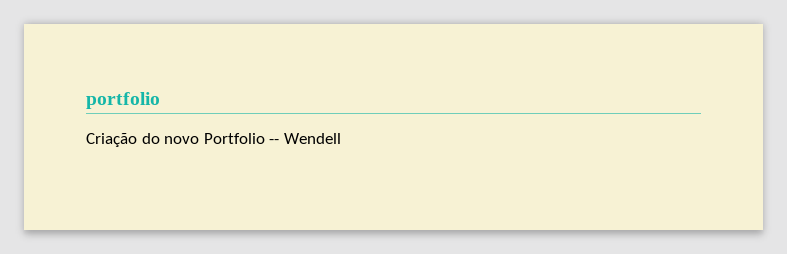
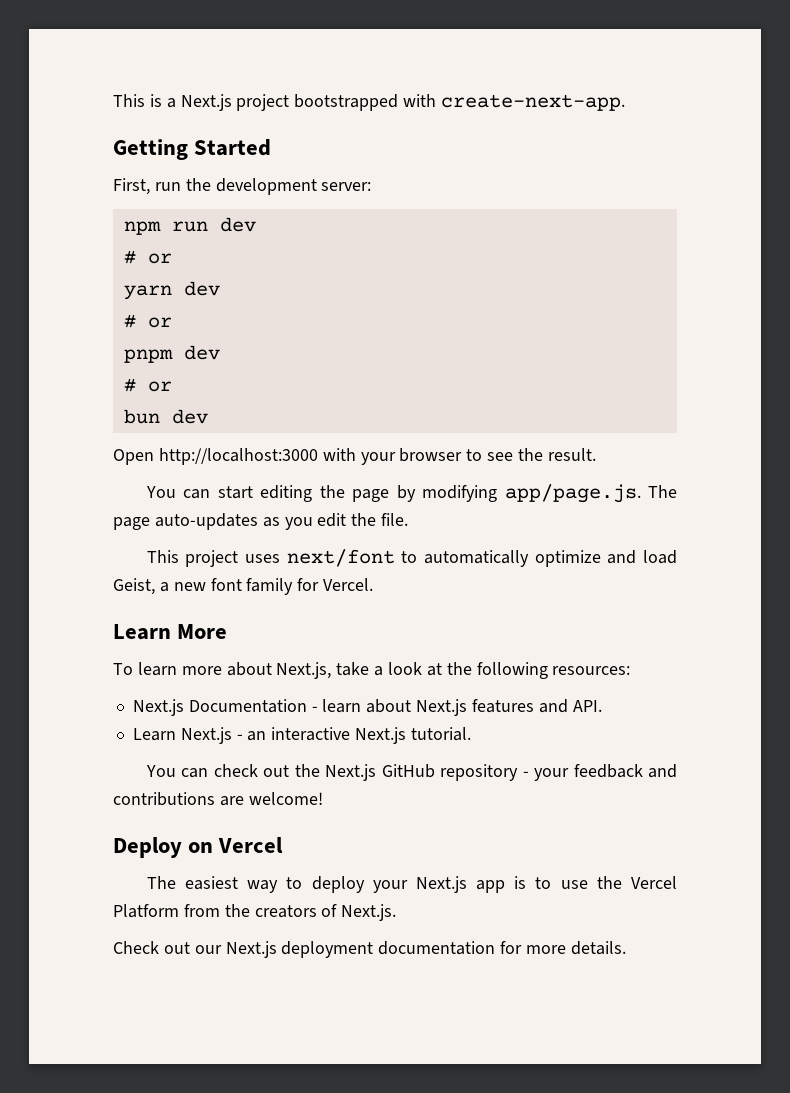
[86,92,160,109] [86,133,341,147] portfolio // Criação do novo Portfolio -- Wendell -> [113,94,626,111] [113,139,272,160] [113,178,372,195] [123,217,256,235] [123,250,172,264] [123,281,220,300] [123,314,172,328] [123,345,220,363] [123,378,172,392] [123,409,208,424] [113,448,596,465] [145,484,677,503] [113,513,409,530] [146,549,678,567] [113,578,374,595] [113,624,228,640] [113,662,631,679] [132,699,602,716] [132,727,471,744] [145,764,678,781] [113,792,323,806] [113,837,284,858] [146,876,678,893] [113,904,397,921] [113,941,626,958] This is a Next.js project bootstrapped with create-next-app. // Getting Started // First, run the development server: // npm run dev // # or // yarn dev // # or // pnpm dev // # or // bun dev // Open http://localhost:3000 with your browser to see the result. // You can start editing the page by modifying app/page.js. The page auto-updates as you edit the file. // This project uses next/font to automatically optimize and load Geist, a new font family for Vercel. // Learn More // To learn more about Next.js, take a look at the following resources: // Next.js Documentation - learn about Next.js features and API. // Learn Next.js - an interactive Next.js tutorial. // You can check out the Next.js GitHub repository - your feedback and contributions are welcome! // Deploy on Vercel // The easiest way to deploy your Next.js app is to use the Vercel Platform from the creators of Next.js. // Check out our Next.js deployment documentation for more details.

